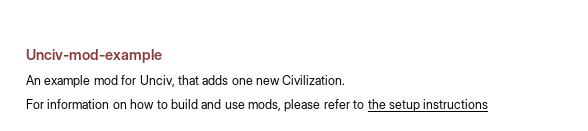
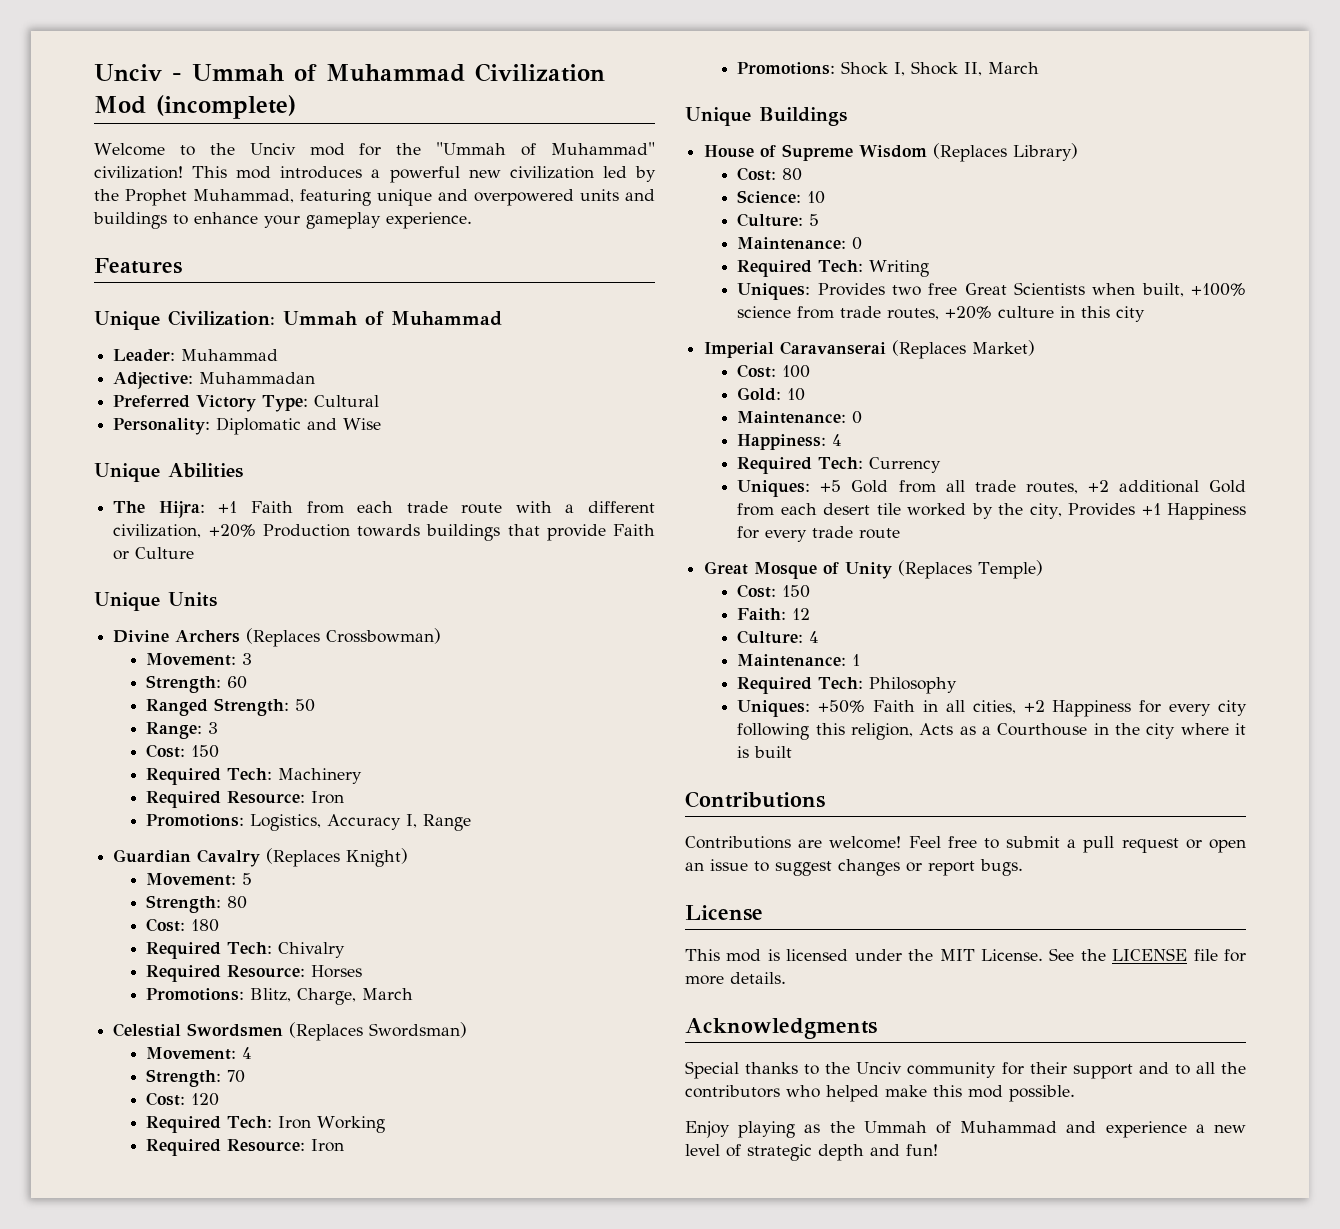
[26,49,162,63] [26,75,346,88] [26,99,489,112] Unciv-mod-example // An example mod for Unciv, that adds one new Civilization. // For information on how to build and use mods, please refer to the setup instructions -> [94,63,605,82] [94,95,296,119] [94,142,655,156] [94,166,656,183] [94,189,655,206] [93,212,472,229] [94,258,182,274] [94,310,502,330] [113,349,279,362] [113,372,316,389] [113,395,380,412] [113,417,382,435] [94,463,243,482] [113,501,655,518] [113,524,655,541] [113,547,195,560] [94,592,217,611] [113,628,442,647] [146,653,253,666] [146,675,248,693] [146,698,316,716] [146,722,219,739] [146,744,220,758] [146,768,363,785] [146,791,345,808] [146,814,472,831] [113,848,409,867] [146,873,253,886] [146,895,248,913] [146,918,220,932] [146,942,346,959] [146,965,363,982] [146,988,414,1005] [113,1022,468,1041] [146,1047,253,1060] [146,1069,246,1087] [146,1092,220,1106] [146,1116,386,1133] [146,1139,345,1156] [737,61,1040,76] [685,107,847,126] [704,143,1079,162] [737,167,803,181] [737,190,826,204] [737,213,820,227] [737,237,863,250] [737,260,930,277] [737,282,1246,300] [737,306,1146,322] [704,340,1036,359] [737,364,811,378] [737,387,806,401] [737,411,863,424] [737,434,843,450] [737,457,942,474] [737,480,1246,497] [737,503,1246,520] [737,526,901,542] [704,560,1044,579] [737,584,811,598] [737,608,811,621] [737,630,820,644] [737,654,861,667] [737,677,958,694] [737,700,1247,717] [737,723,1246,740] [737,746,793,758] [685,791,825,808] [685,836,1246,853] [685,859,1023,876] [685,905,763,921] [685,948,1246,962] [685,972,786,985] [685,1018,877,1039] [685,1061,1246,1079] [685,1085,1075,1102] [685,1121,1246,1138] [685,1144,938,1161] Unciv - Ummah of Muhammad Civilization Mod (incomplete) // Welcome to the Unciv mod for the "Ummah of Muhammad" civilization! This mod introduces a powerful new civilization led by the Prophet Muhammad, featuring unique and overpowered units and buildings to enhance your gameplay experience. // Features // Unique Civilization: Ummah of Muhammad // Leader: Muhammad // Adjective: Muhammadan // Preferred Victory Type: Cultural // Personality: Diplomatic and Wise // Unique Abilities // The Hijra: +1 Faith from each trade route with a different civilization, +20% Production towards buildings that provide Faith or Culture // Unique Units // Divine Archers (Replaces Crossbowman) // Movement: 3 // Strength: 60 // Ranged Strength: 50 // Range: 3 // Cost: 150 // Required Tech: Machinery // Required Resource: Iron // Promotions: Logistics, Accuracy I, Range // Guardian Cavalry (Replaces Knight) // Movement: 5 // Strength: 80 // Cost: 180 // Required Tech: Chivalry // Required Resource: Horses // Promotions: Blitz, Charge, March // Celestial Swordsmen (Replaces Swordsman) // Movement: 4 // Strength: 70 // Cost: 120 // Required Tech: Iron Working // Required Resource: Iron // Promotions: Shock I, Shock II, March // Unique Buildings // House of Supreme Wisdom (Replaces Library) // Cost: 80 // Science: 10 // Culture: 5 // Maintenance: 0 // Required Tech: Writing // Uniques: Provides two free Great Scientists when built, +100% science from trade routes, +20% culture in this city // Imperial Caravanserai (Replaces Market) // Cost: 100 // Gold: 10 // Maintenance: 0 // Happiness: 4 // Required Tech: Currency // Uniques: +5 Gold from all trade routes, +2 additional Gold from each desert tile worked by the city, Provides +1 Happiness for every trade route // Great Mosque of Unity (Replaces Temple) // Cost: 150 // Faith: 12 // Culture: 4 // Maintenance: 1 // Required Tech: Philosophy // Uniques: +50% Faith in all cities, +2 Happiness for every city following this religion, Acts as a Courthouse in the city where it is built // Contributions // Contributions are welcome! Feel free to submit a pull request or open an issue to suggest changes or report bugs. // License // This mod is licensed under the MIT License. See the LICENSE file for more details. // Acknowledgments // Special thanks to the Unciv community for their support and to all the contributors who helped make this mod possible. // Enjoy playing as the Ummah of Muhammad and experience a new level of strategic depth and fun!

